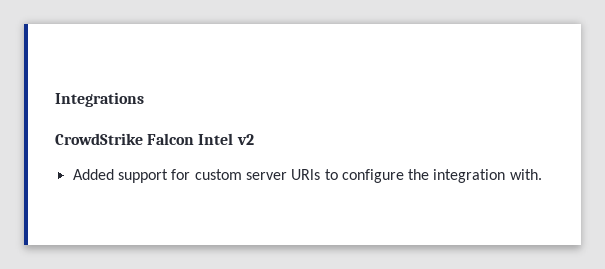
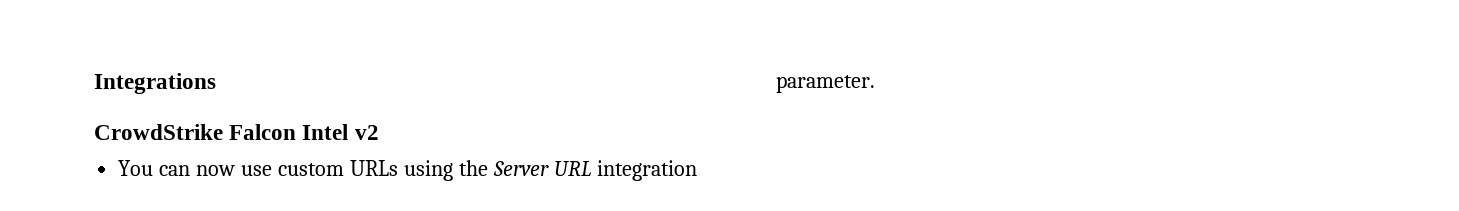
[72,169,542,183] Added support for custom server URls to configure the integration with. -> [118,160,697,181] [776,75,876,93] You can now use custom URLs using the Server URL integration parameter.

